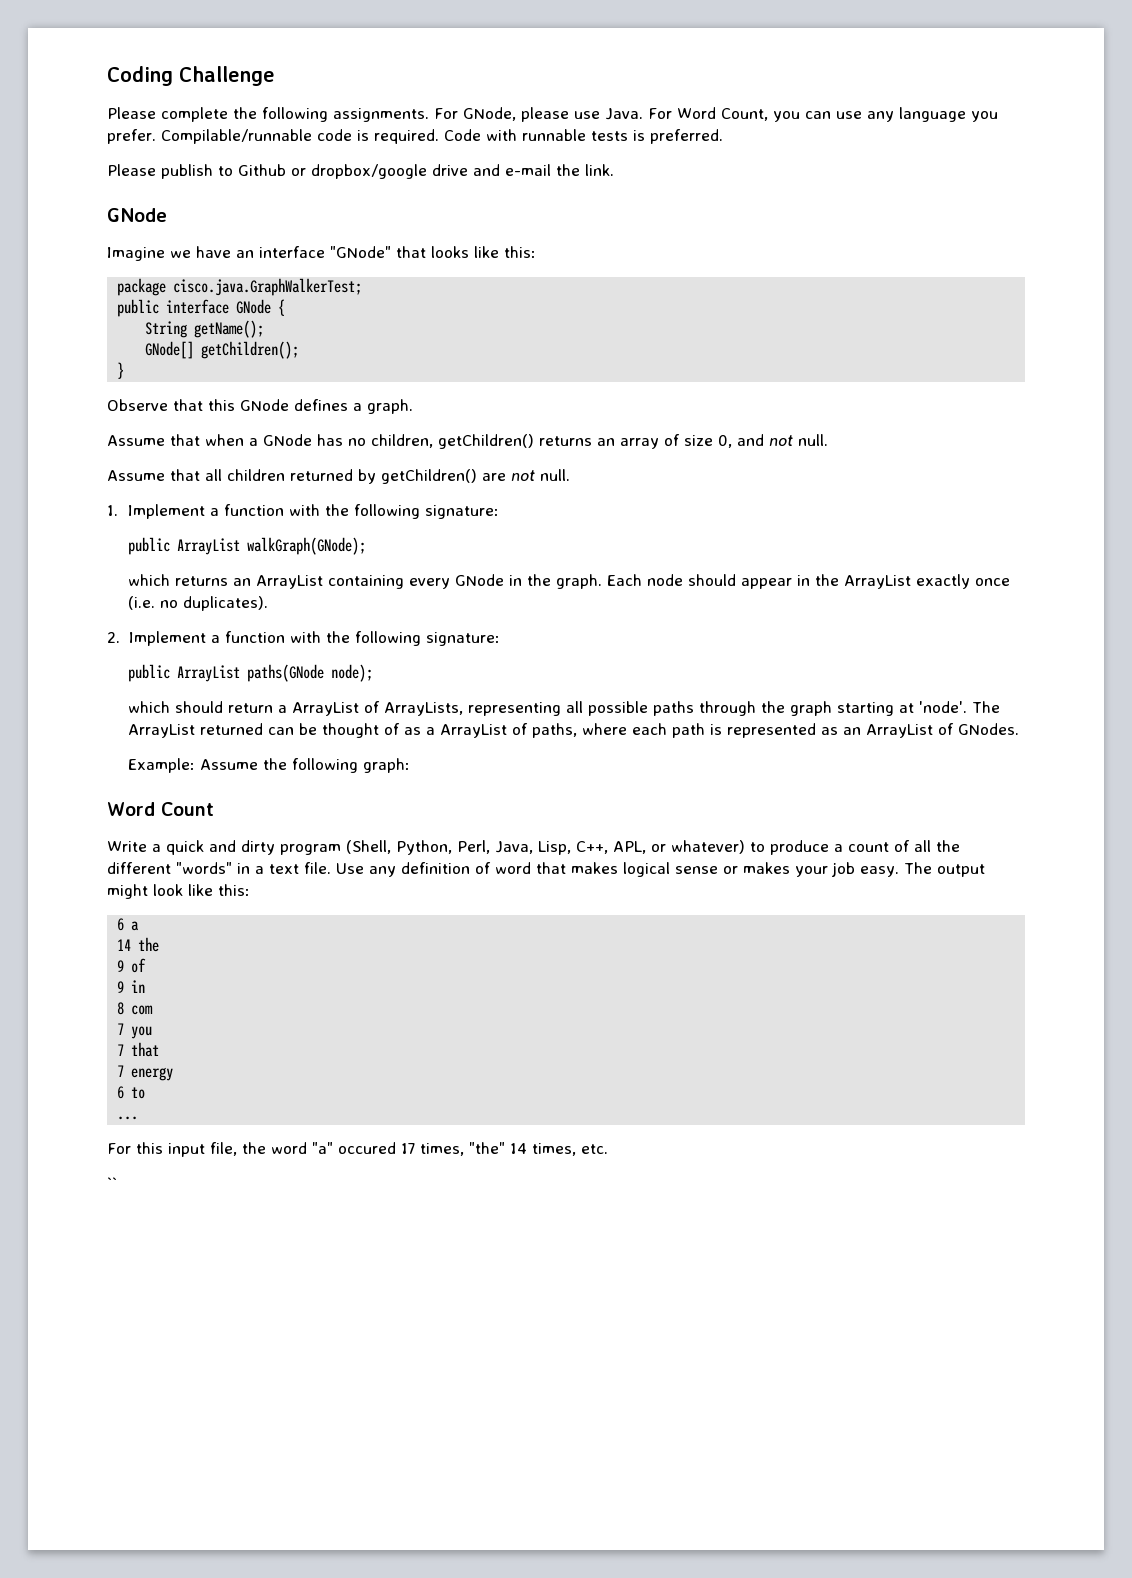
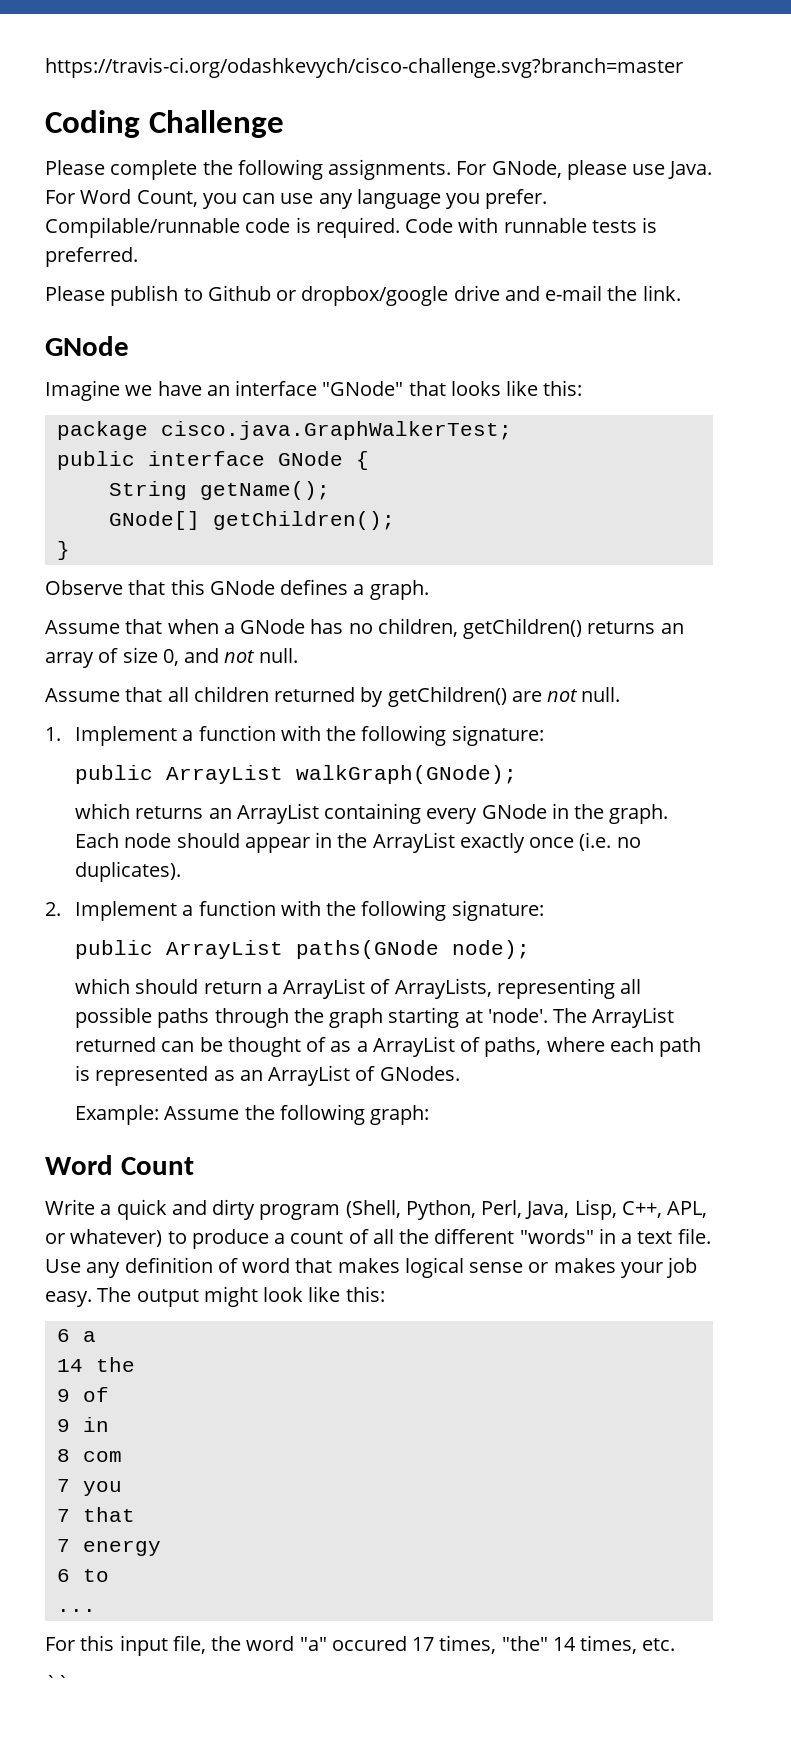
(107, 76) none -> [45,57,683,78] https://travis-ci.org/odashkevych/cisco-challenge.svg?branch=master //

